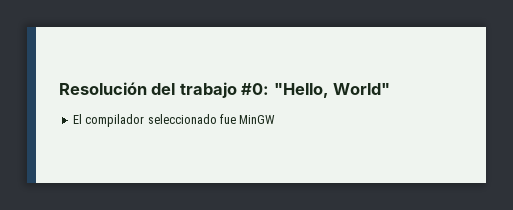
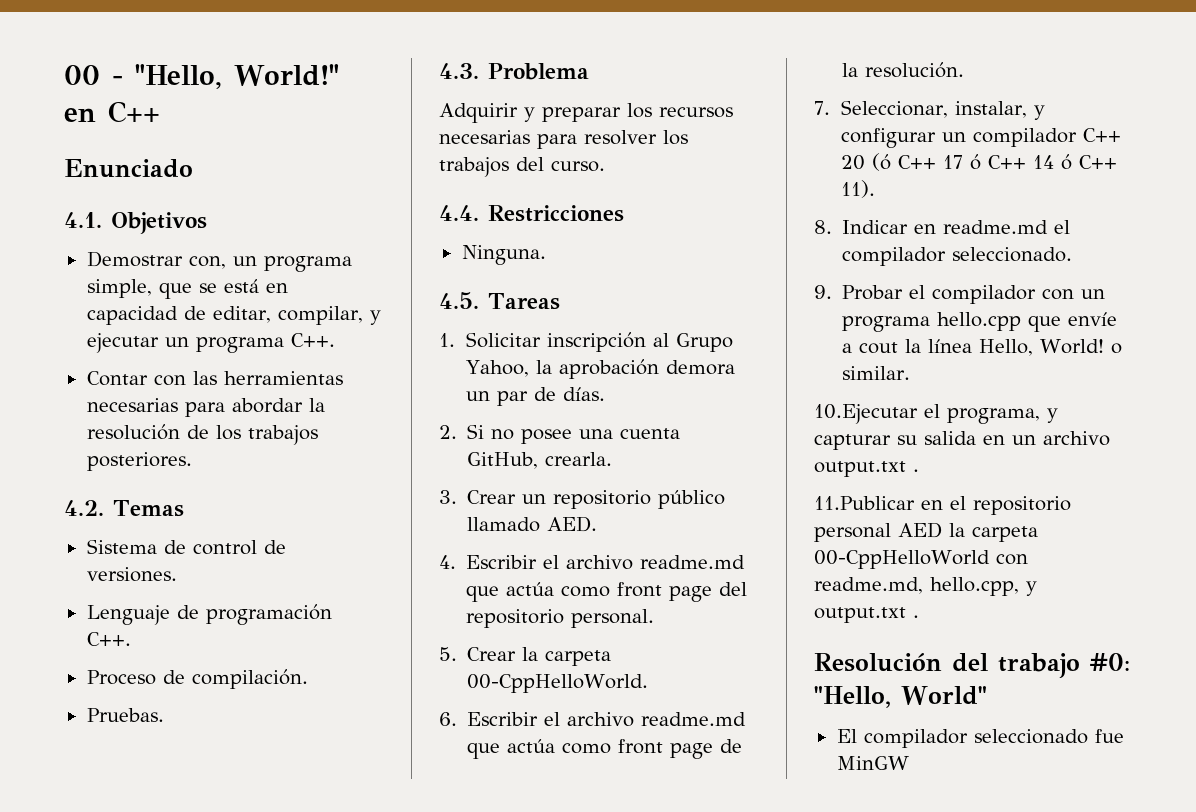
(59, 88) none -> [64,64,339,89] [64,101,160,123] [64,159,193,178] [64,212,207,234] [86,251,352,272] [86,279,288,299] [86,306,381,325] [86,333,335,353] [86,371,343,386] [86,398,325,417] [86,424,318,445] [86,452,192,471] [64,500,184,517] [86,539,286,555] [86,567,177,582] [86,604,332,625] [86,632,131,646] [86,669,308,689] [86,708,164,722] [439,63,589,80] [439,103,733,123] [439,130,688,149] [439,157,605,177] [439,205,624,222] [461,245,546,265] [439,292,560,310] [439,332,733,352] [465,359,735,379] [465,387,605,406] [439,424,681,444] [467,452,613,469] [439,490,726,509] [467,516,598,532] [439,555,746,570] [466,582,748,602] [466,609,655,628] [439,647,612,666] [467,674,649,693] [439,712,747,727] [467,739,743,759] [842,62,965,78] [814,100,1045,120] [840,128,1121,148] [840,153,1117,171] [840,180,875,198] [814,220,1071,234] [842,247,1073,266] [814,285,1106,304] [842,312,1118,332] [842,339,1123,356] [842,366,911,380] [814,404,1058,424] [814,431,1110,450] [814,461,919,477] [814,496,1071,515] [814,522,1038,542] [814,550,1028,569] [814,577,1037,596] [814,607,919,623] 00 - "Hello, World!" en C++ // Enunciado // 4.1. Objetivos // Demostrar con, un programa simple, que se está en capacidad de editar, compilar, y ejecutar un programa C++. // Contar con las herramientas necesarias para abordar la resolución de los trabajos posteriores. // 4.2. Temas // Sistema de control de versiones. // Lenguaje de programación C++. // Proceso de compilación. // Pruebas. // 4.3. Problema // Adquirir y preparar los recursos necesarias para resolver los trabajos del curso. // 4.4. Restricciones // Ninguna. // 4.5. Tareas // 1. Solicitar inscripción al Grupo Yahoo, la aprobación demora un par de días. // 2. Si no posee una cuenta GitHub, crearla. // 3. Crear un repositorio público llamado AED. // 4. Escribir el archivo readme.md que actúa como front page del repositorio personal. // 5. Crear la carpeta 00-CppHelloWorld. // 6. Escribir el archivo readme.md que actúa como front page de la resolución. // 7. Seleccionar, instalar, y configurar un compilador C++ 20 (ó C++ 17 ó C++ 14 ó C++ 11). // 8. Indicar en readme.md el compilador seleccionado. // 9. Probar el compilador con un programa hello.cpp que envíe a cout la línea Hello, World! o similar. // 10.Ejecutar el programa, y capturar su salida en un archivo output.txt . // 11.Publicar en el repositorio personal AED la carpeta 00-CppHelloWorld con readme.md, hello.cpp, y output.txt . //

